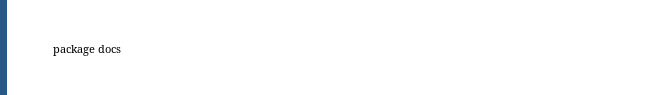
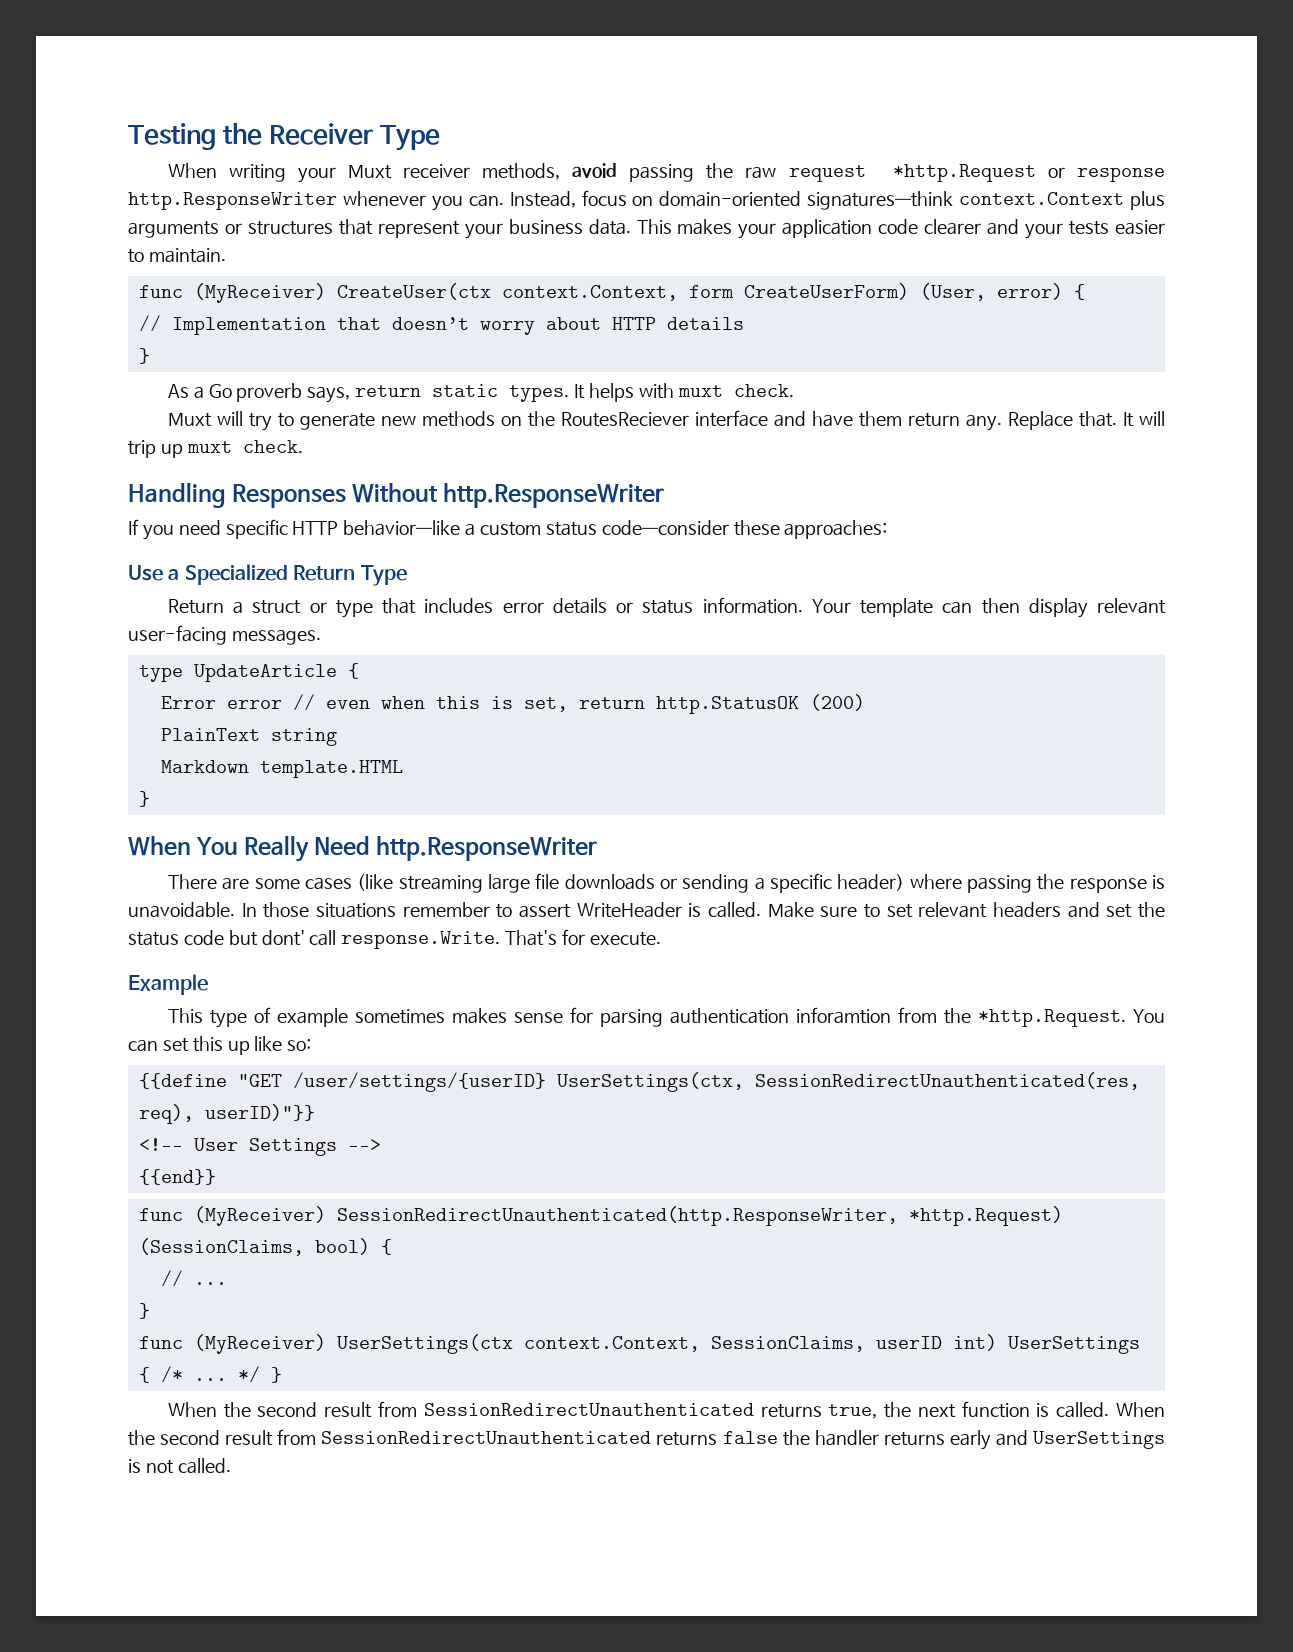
[53,45,121,56] package docs -> [128,123,440,151] [167,163,1165,183] [128,190,1165,211] [128,219,1166,239] [128,248,226,263] [138,283,1085,303] [138,315,744,335] [138,348,150,364] [167,383,794,403] [167,410,1166,431] [128,440,303,458] [128,482,665,508] [128,519,888,540] [128,564,407,586] [167,597,1167,618] [128,625,321,645] [138,663,359,682] [160,694,865,714] [160,728,337,746] [160,760,403,778] [138,791,150,807] [128,835,598,862] [167,873,1165,893] [128,902,1166,918] [128,929,661,949] [128,974,208,995] [167,1007,1166,1028] [128,1036,312,1055] [138,1072,1140,1092] [138,1104,315,1124] [138,1138,381,1156] [138,1169,216,1185] [138,1206,1063,1226] [138,1238,392,1256] [160,1270,227,1287] [138,1303,150,1319] [138,1334,1140,1354] [138,1366,282,1383] [167,1401,1165,1419] [128,1429,1165,1450] [128,1458,231,1474] Testing the Receiver Type // When writing your Muxt receiver methods, avoid passing the raw request *http.Request or response http.ResponseWriter whenever you can. Instead, focus on domain-oriented signatures—think context.Context plus arguments or structures that represent your business data. This makes your application code clearer and your tests easier to maintain. // func (MyReceiver) CreateUser(ctx context.Context, form CreateUserForm) (User, error) { // // Implementation that doesn’t worry about HTTP details // } // As a Go proverb says, return static types. It helps with muxt check. // Muxt will try to generate new methods on the RoutesReciever interface and have them return any. Replace that. It will trip up muxt check. // Handling Responses Without http.ResponseWriter // If you need specific HTTP behavior—like a custom status code—consider these approaches: // Use a Specialized Return Type // Return a struct or type that includes error details or status information. Your template can then display relevant user-facing messages. // type UpdateArticle { // Error error // even when this is set, return http.StatusOK (200) // PlainText string // Markdown template.HTML // } // When You Really Need http.ResponseWriter // There are some cases (like streaming large file downloads or sending a specific header) where passing the response is unavoidable. In those situations remember to assert WriteHeader is called. Make sure to set relevant headers and set the status code but dont' call response.Write. That's for execute. // Example // This type of example sometimes makes sense for parsing authentication inforamtion from the *http.Request. You can set this up like so: // {{define "GET /user/settings/{userID} UserSettings(ctx, SessionRedirectUnauthenticated(res, req), userID)"}} // <!-- User Settings --> // {{end}} // func (MyReceiver) SessionRedirectUnauthenticated(http.ResponseWriter, *http.Request) (SessionClaims, bool) { // // ... // } // func (MyReceiver) UserSettings(ctx context.Context, SessionClaims, userID int) UserSettings { /* ... */ } // When the second result from SessionRedirectUnauthenticated returns true, the next function is called. When the second result from SessionRedirectUnauthenticated returns false the handler returns early and UserSettings is not called.

